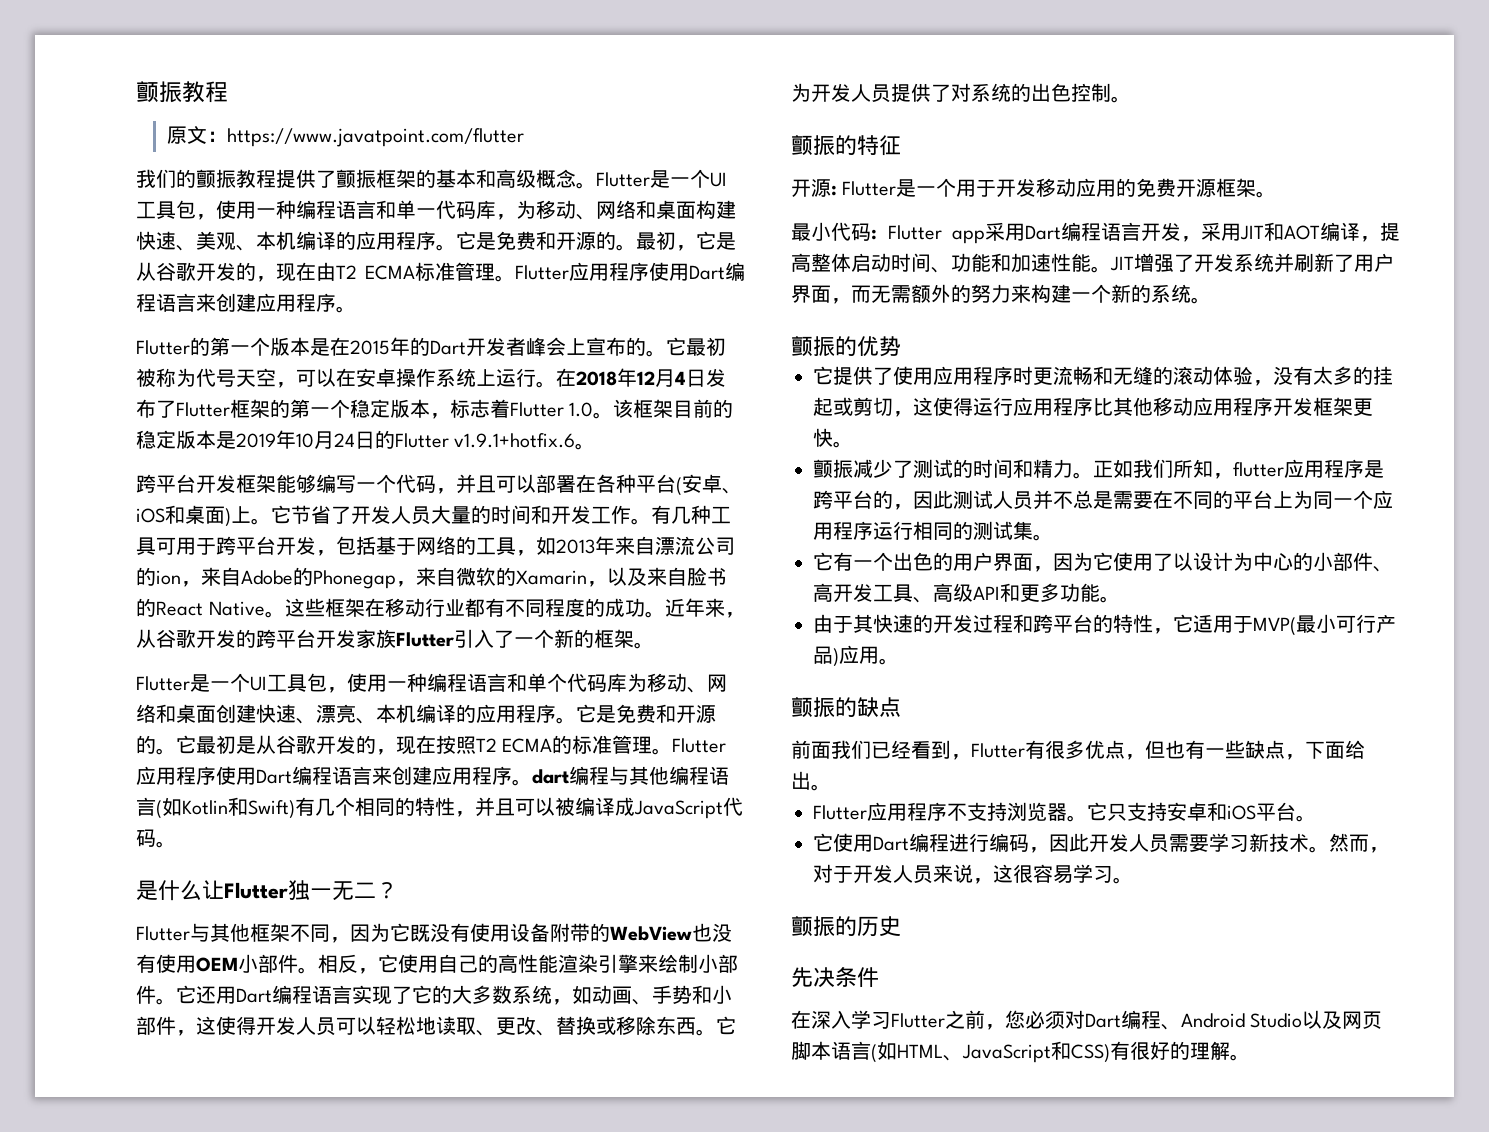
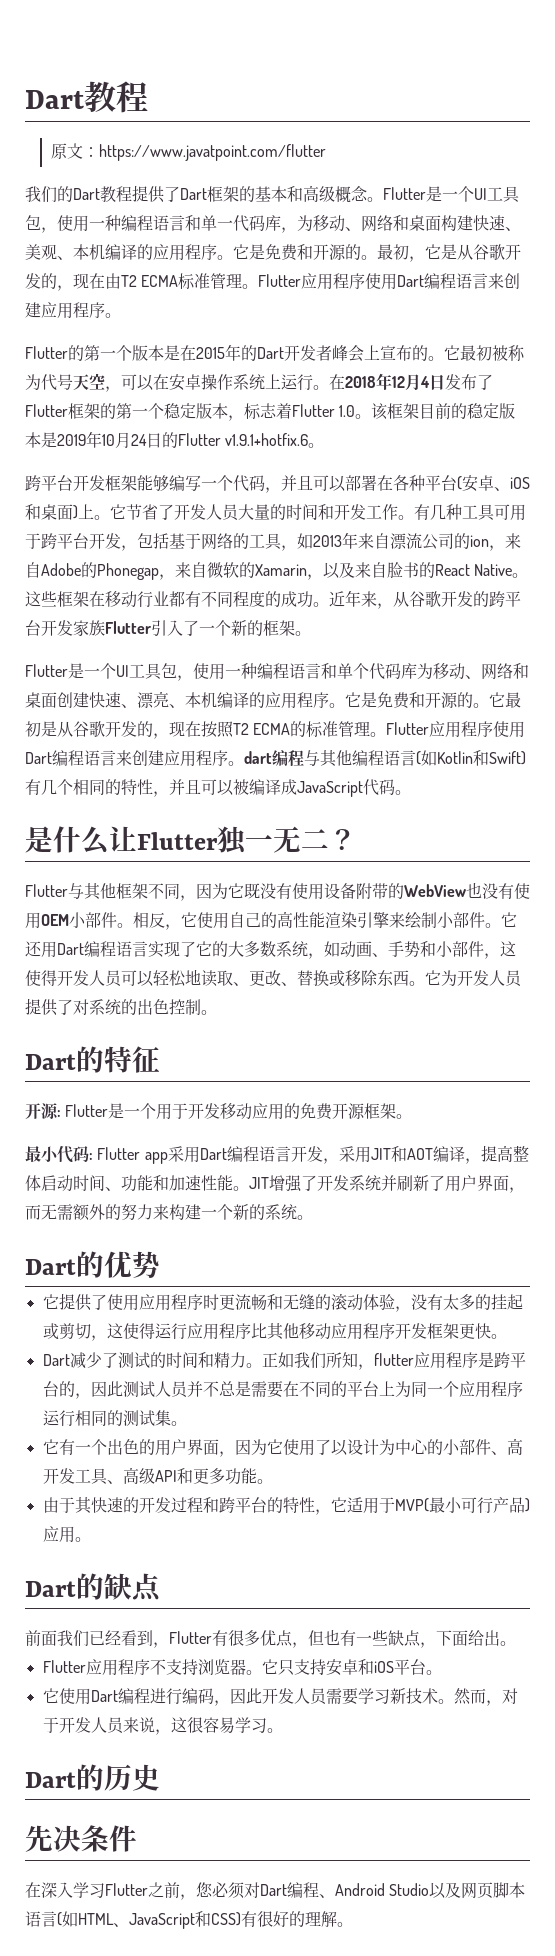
[136,81,182,103] 颤振 -> [25,90,84,109] Dart
[196,169,236,188] 颤振 -> [73,188,100,200] Dart
[336,169,376,188] 颤振 -> [180,188,207,200] Dart
[791,135,835,156] 颤振 -> [25,1054,76,1070] Dart
[791,336,835,357] 颤振 -> [25,1259,76,1275] Dart
[813,459,853,478] 颤振 -> [42,1354,70,1366] Dart
[791,697,835,718] 颤振 -> [25,1581,76,1597] Dart
[791,916,835,937] 颤振 -> [25,1772,76,1788] Dart

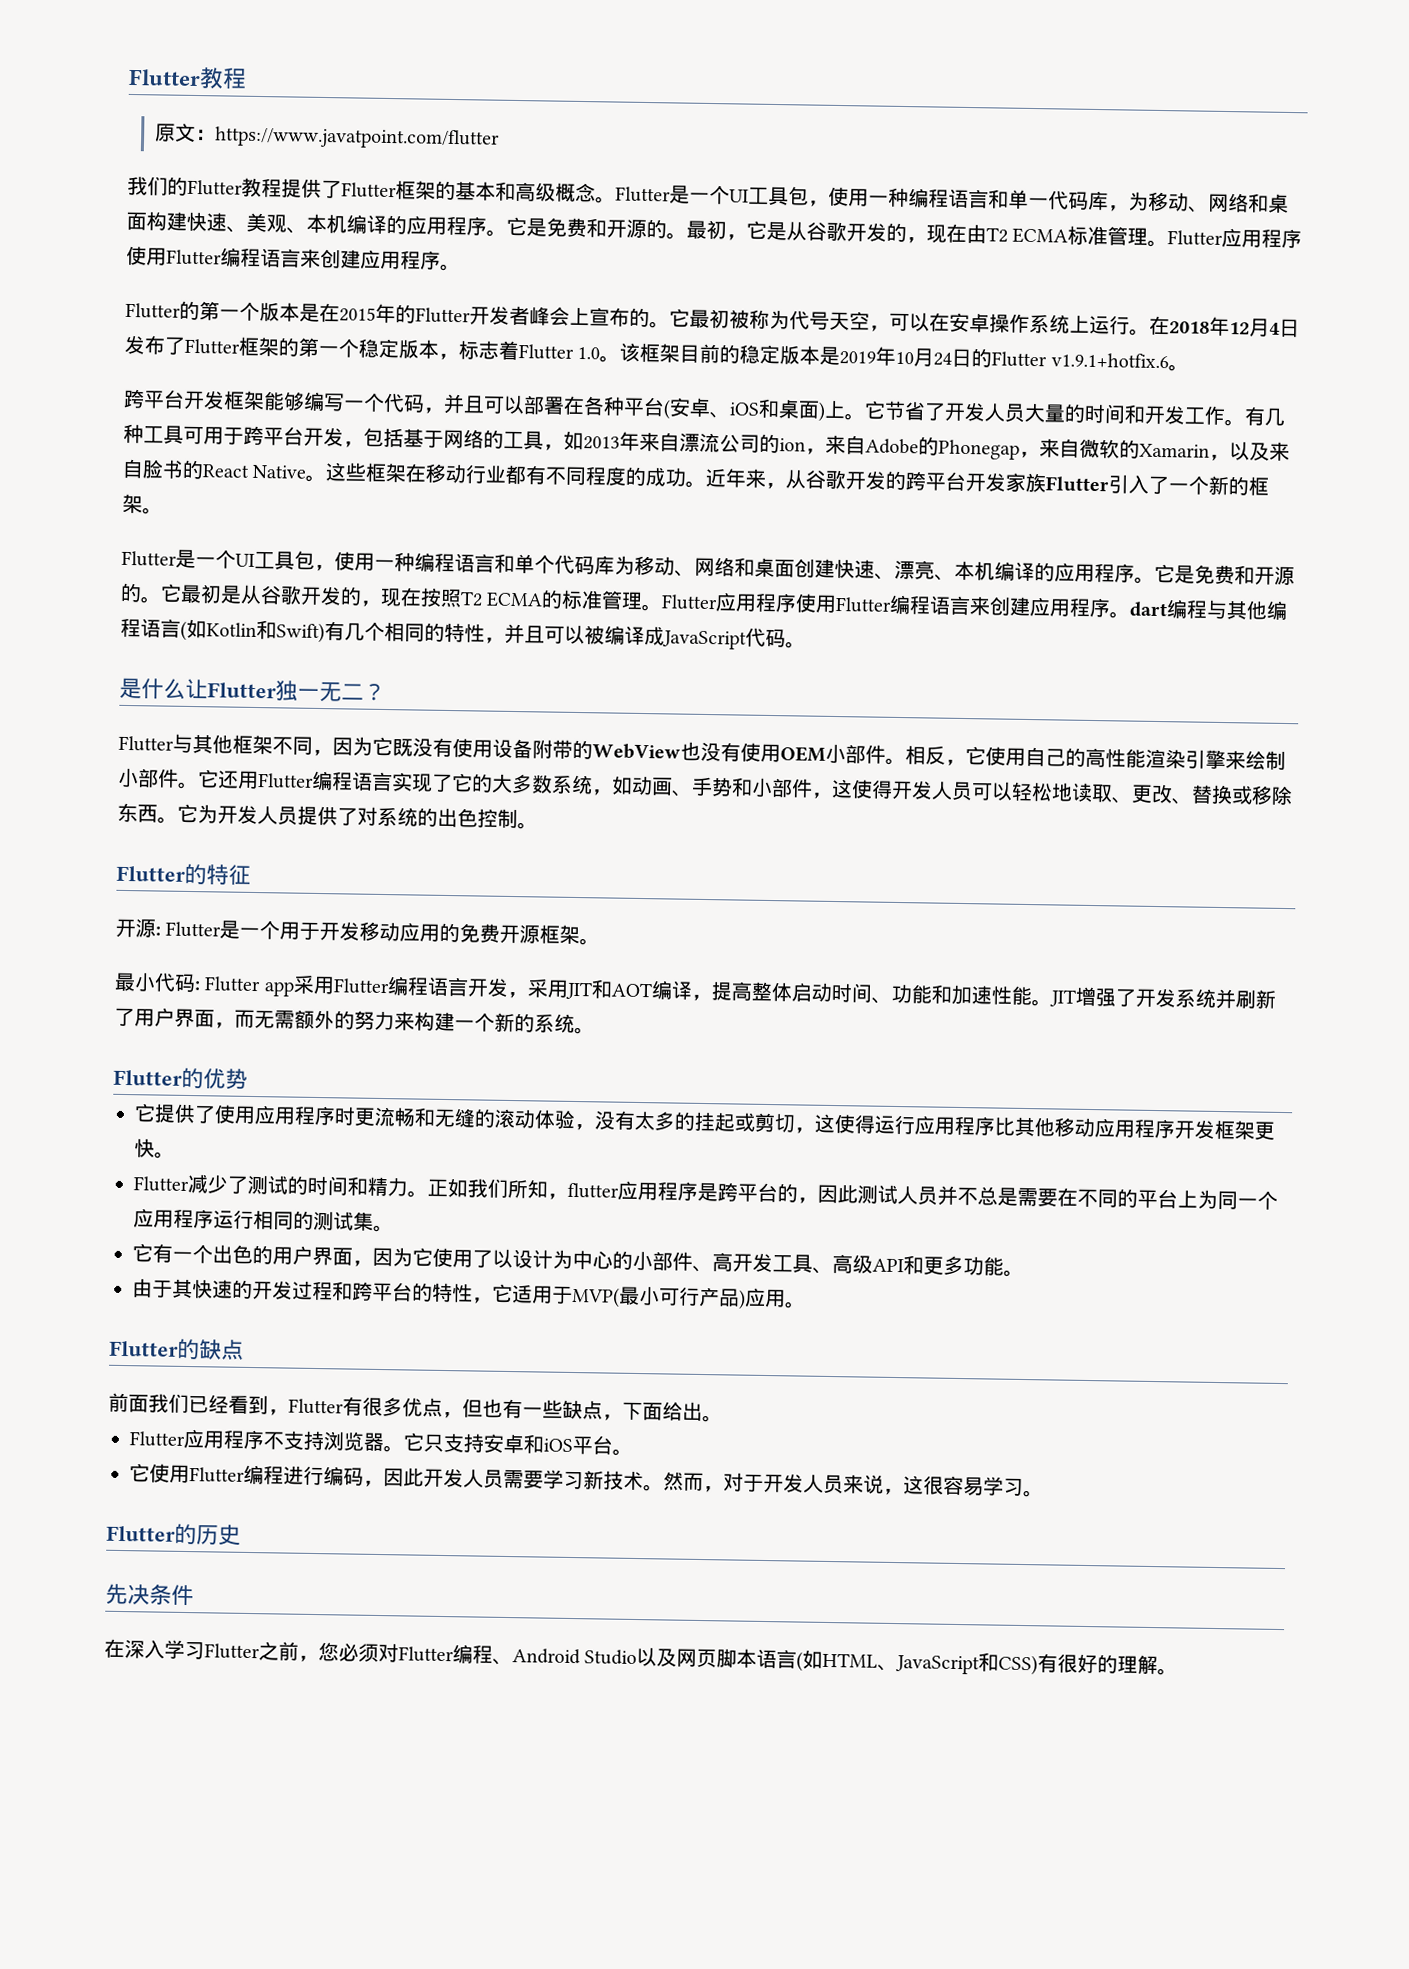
[25,90,84,109] Dart -> [128,68,201,87] Flutter
[73,188,100,200] Dart -> [187,179,243,196] Flutter
[180,188,207,200] Dart -> [341,182,397,199] Flutter
[397,275,425,287] Dart -> [166,249,222,266] Flutter
[257,347,284,359] Dart -> [415,307,471,324] Flutter
[25,752,52,764] Dart -> [835,596,893,613] Flutter
[57,943,84,955] Dart -> [257,773,314,789] Flutter
[25,1054,76,1070] Dart -> [116,865,186,882] Flutter
[199,1148,227,1160] Dart -> [332,978,390,995] Flutter
[25,1259,76,1275] Dart -> [113,1069,183,1086] Flutter
[42,1354,70,1366] Dart -> [133,1176,189,1193] Flutter
[25,1581,76,1597] Dart -> [109,1340,179,1357] Flutter
[90,1690,118,1702] Dart -> [189,1467,245,1483] Flutter
[25,1772,76,1788] Dart -> [106,1525,176,1542] Flutter
[260,1884,287,1896] Dart -> [398,1646,454,1663] Flutter

